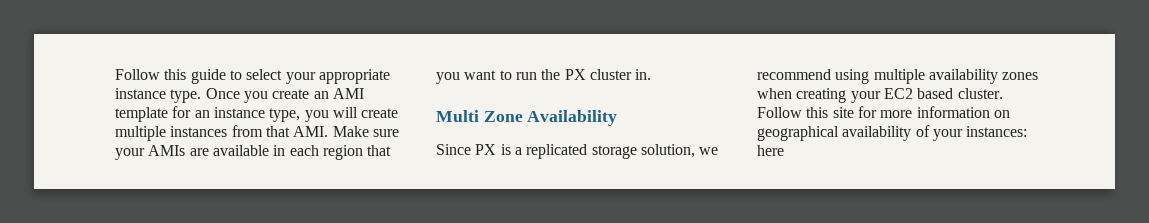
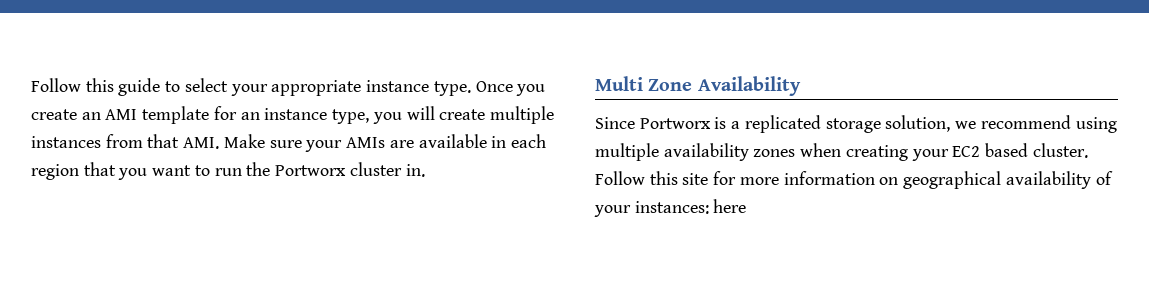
[564,69,586,80] PX -> [275,165,347,176] Portworx
[475,144,497,155] PX -> [639,118,711,129] Portworx

